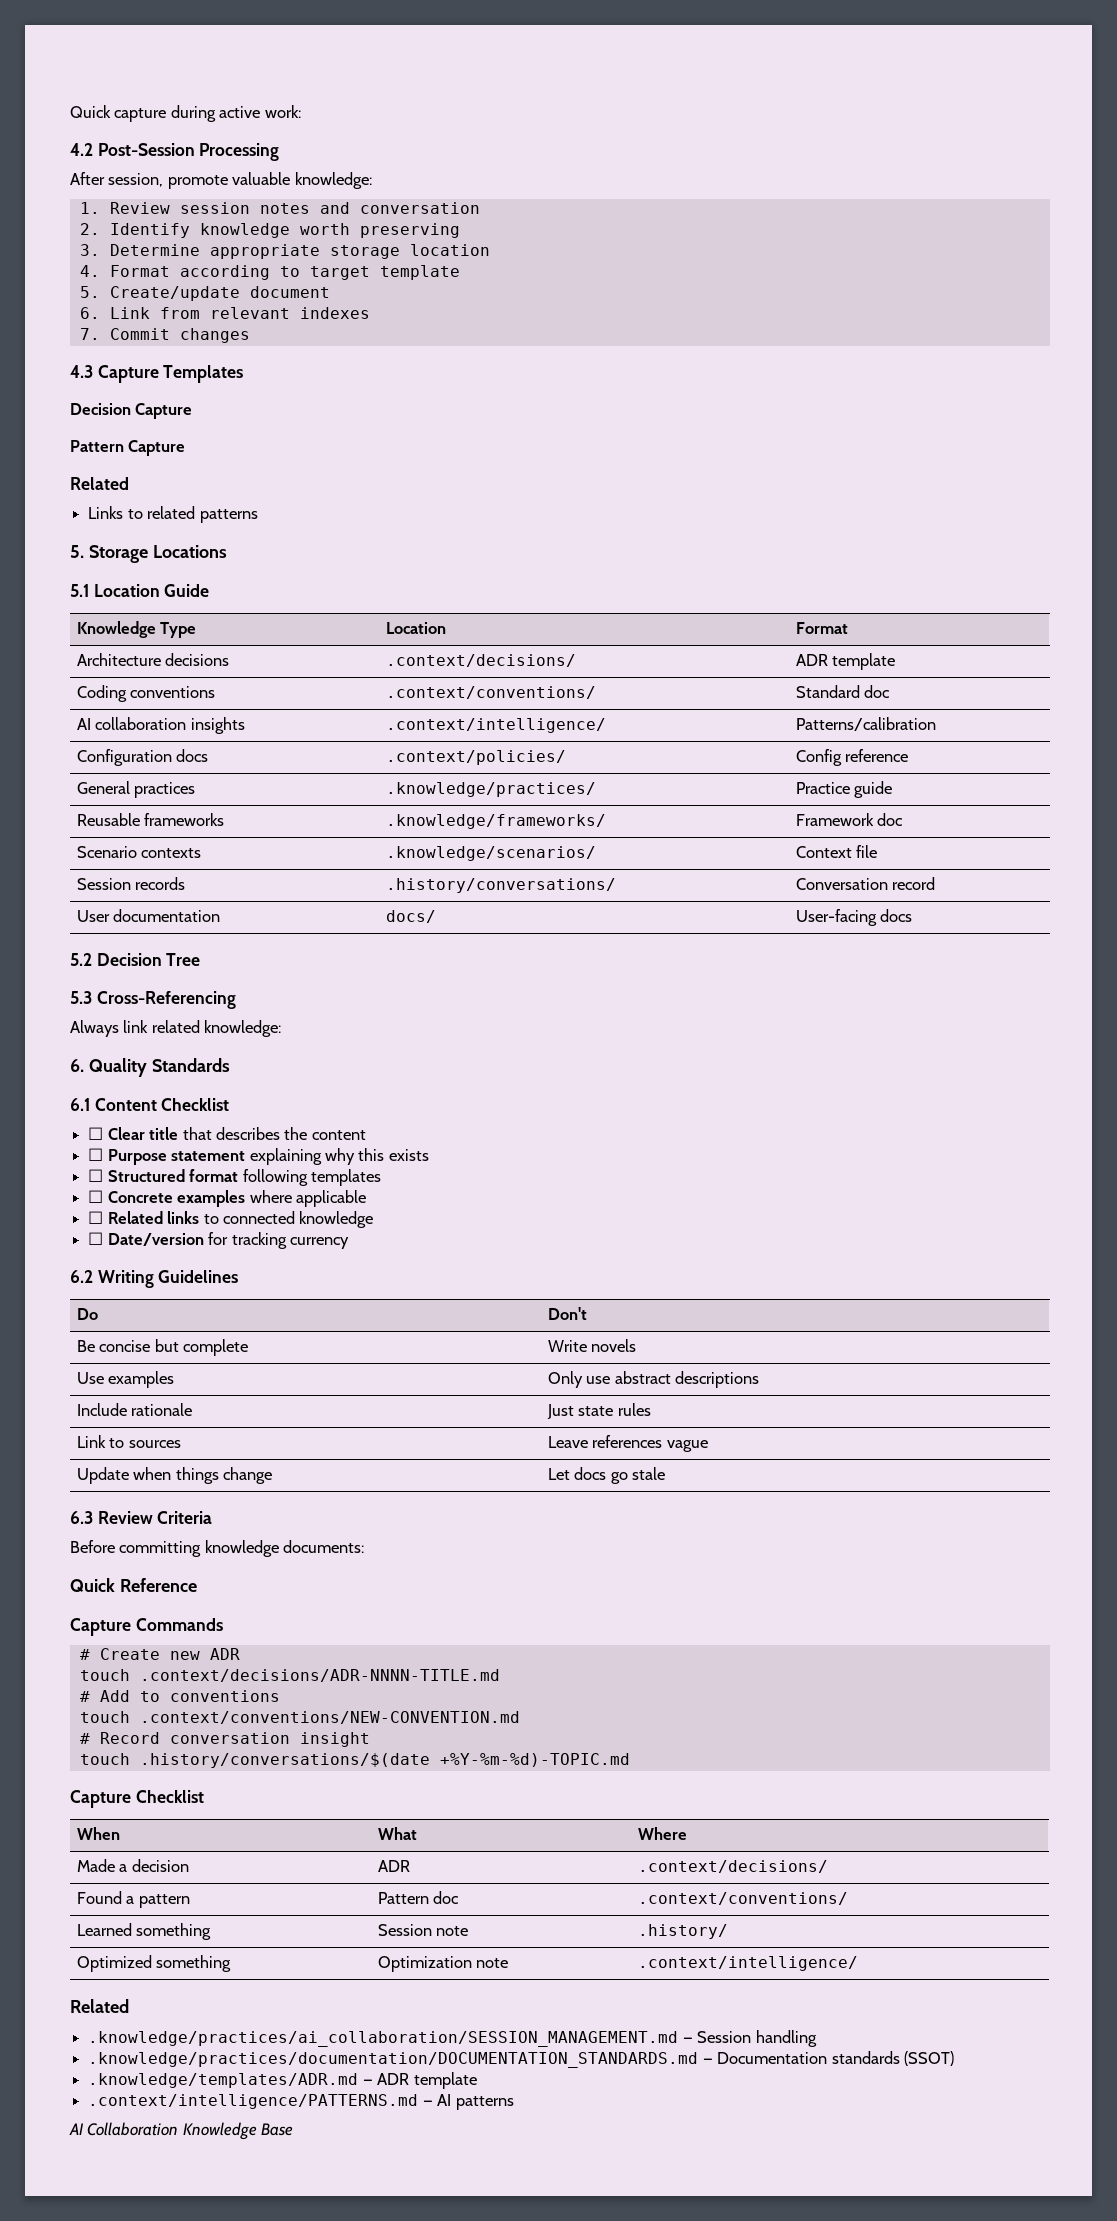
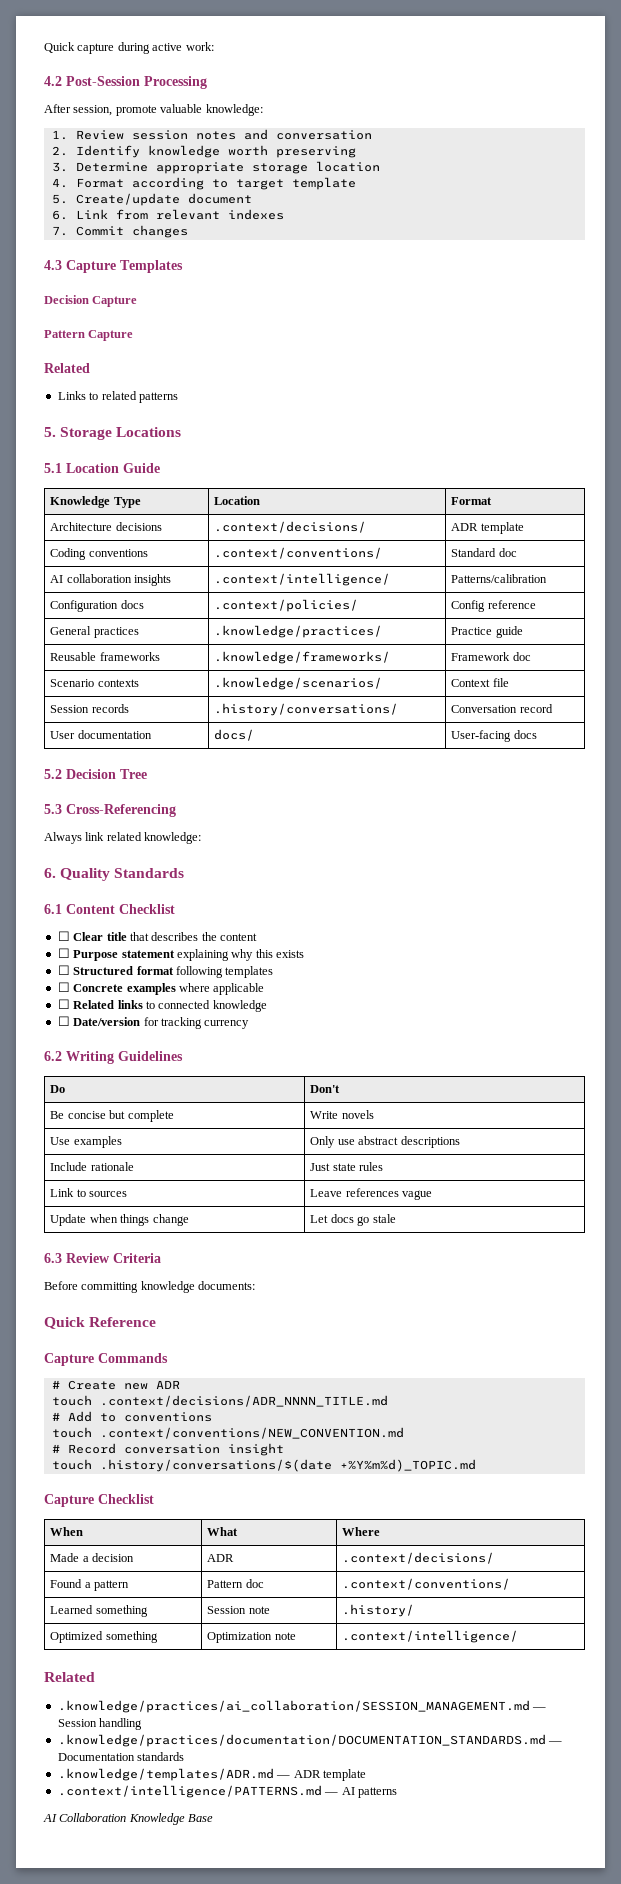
[139,1669,500,1682] .context/decisions/ADR-NNNN-TITLE.md -> [99,1395,388,1407] .context/decisions/ADR_NNNN_TITLE.md
[139,1711,520,1724] .context/conventions/NEW-CONVENTION.md -> [99,1427,404,1439] .context/conventions/NEW_CONVENTION.md
[439,1753,630,1767] +%Y-%m-%d)-TOPIC.md -> [339,1459,476,1472] +%Y%m%d)_TOPIC.md
[903,2051,954,2066] (SSOT) -> (185, 1756) none

